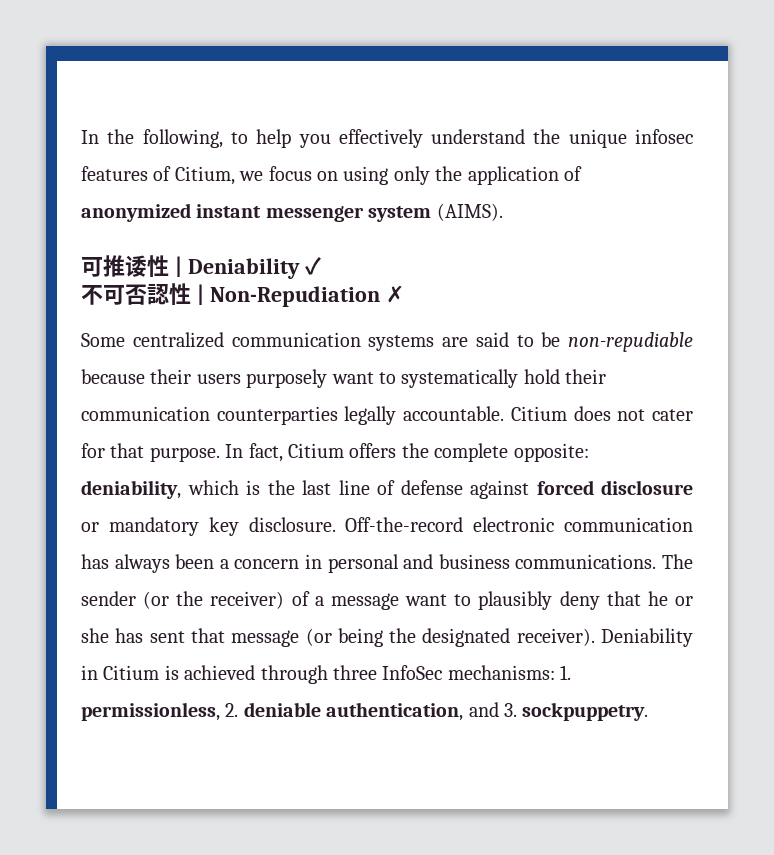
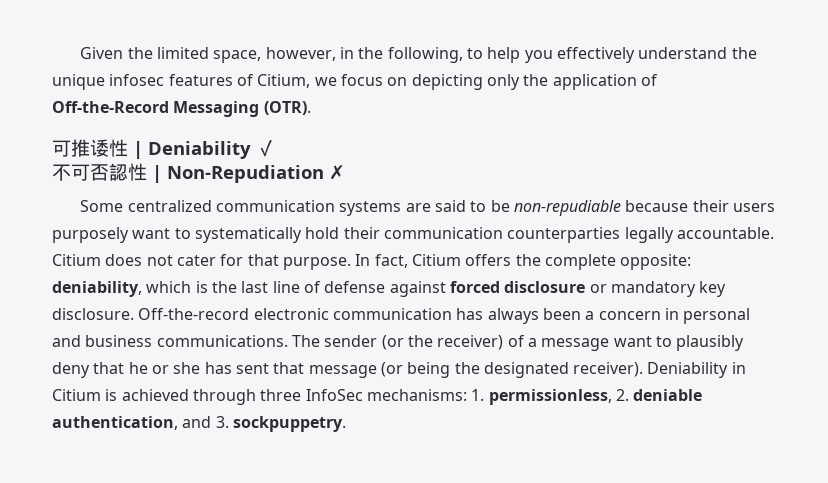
[81,130,99,144] In -> [80,47,354,63] Given the limited space, however, in
[343,166,389,185] using -> [411,74,483,90] depicting
[81,203,503,222] anonymized instant messenger system (AIMS). -> [52,101,311,117] Off-the-Record Messaging (OTR).

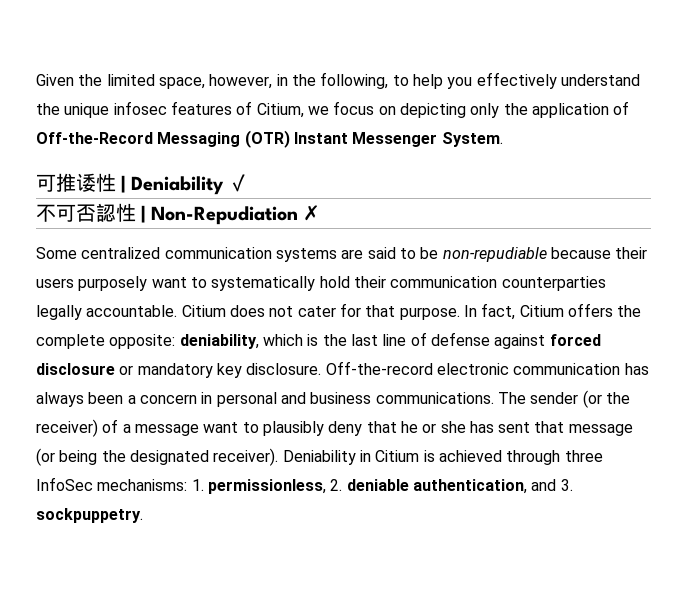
[263,101,311,115] (OTR). -> [244,130,503,148] (OTR) Instant Messenger System.

